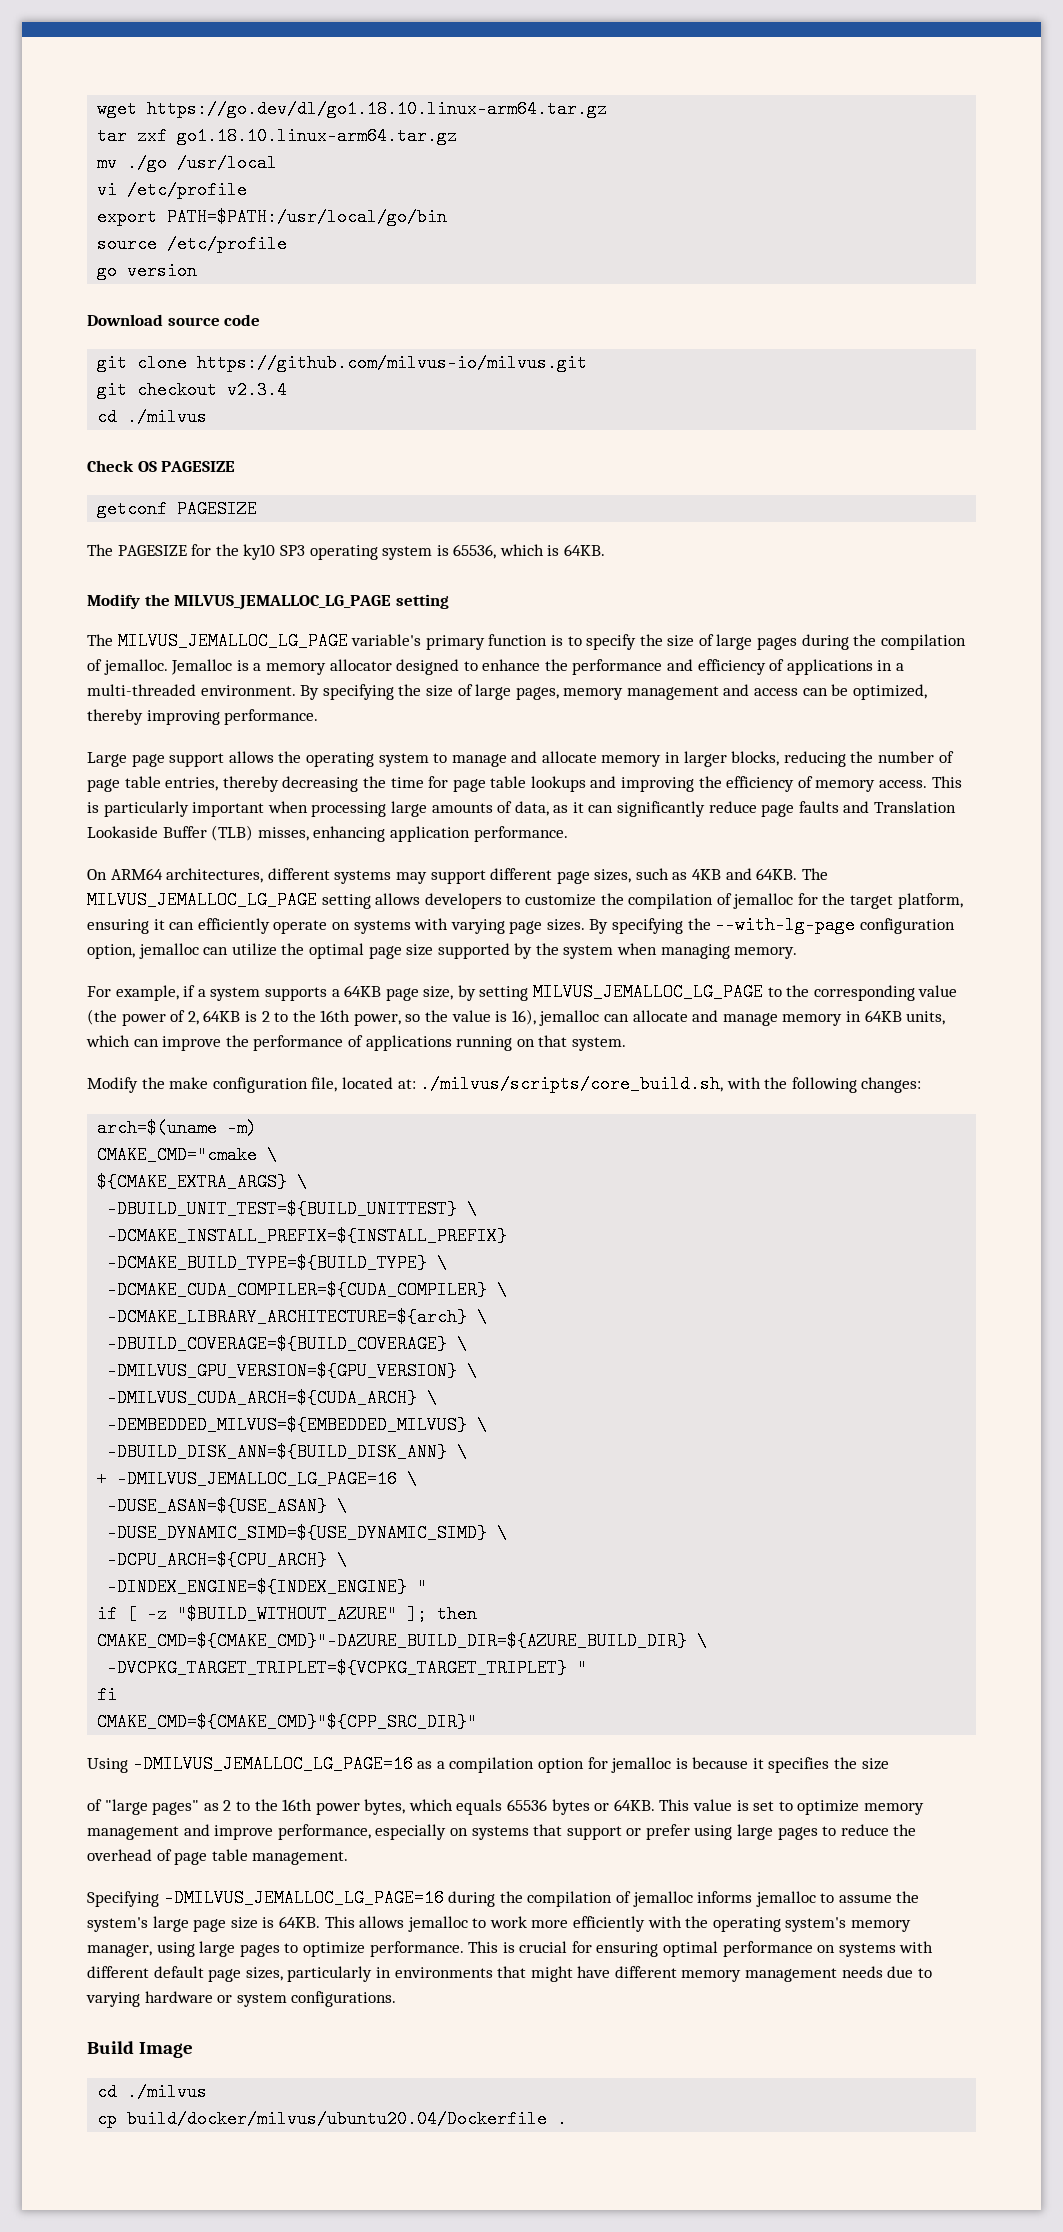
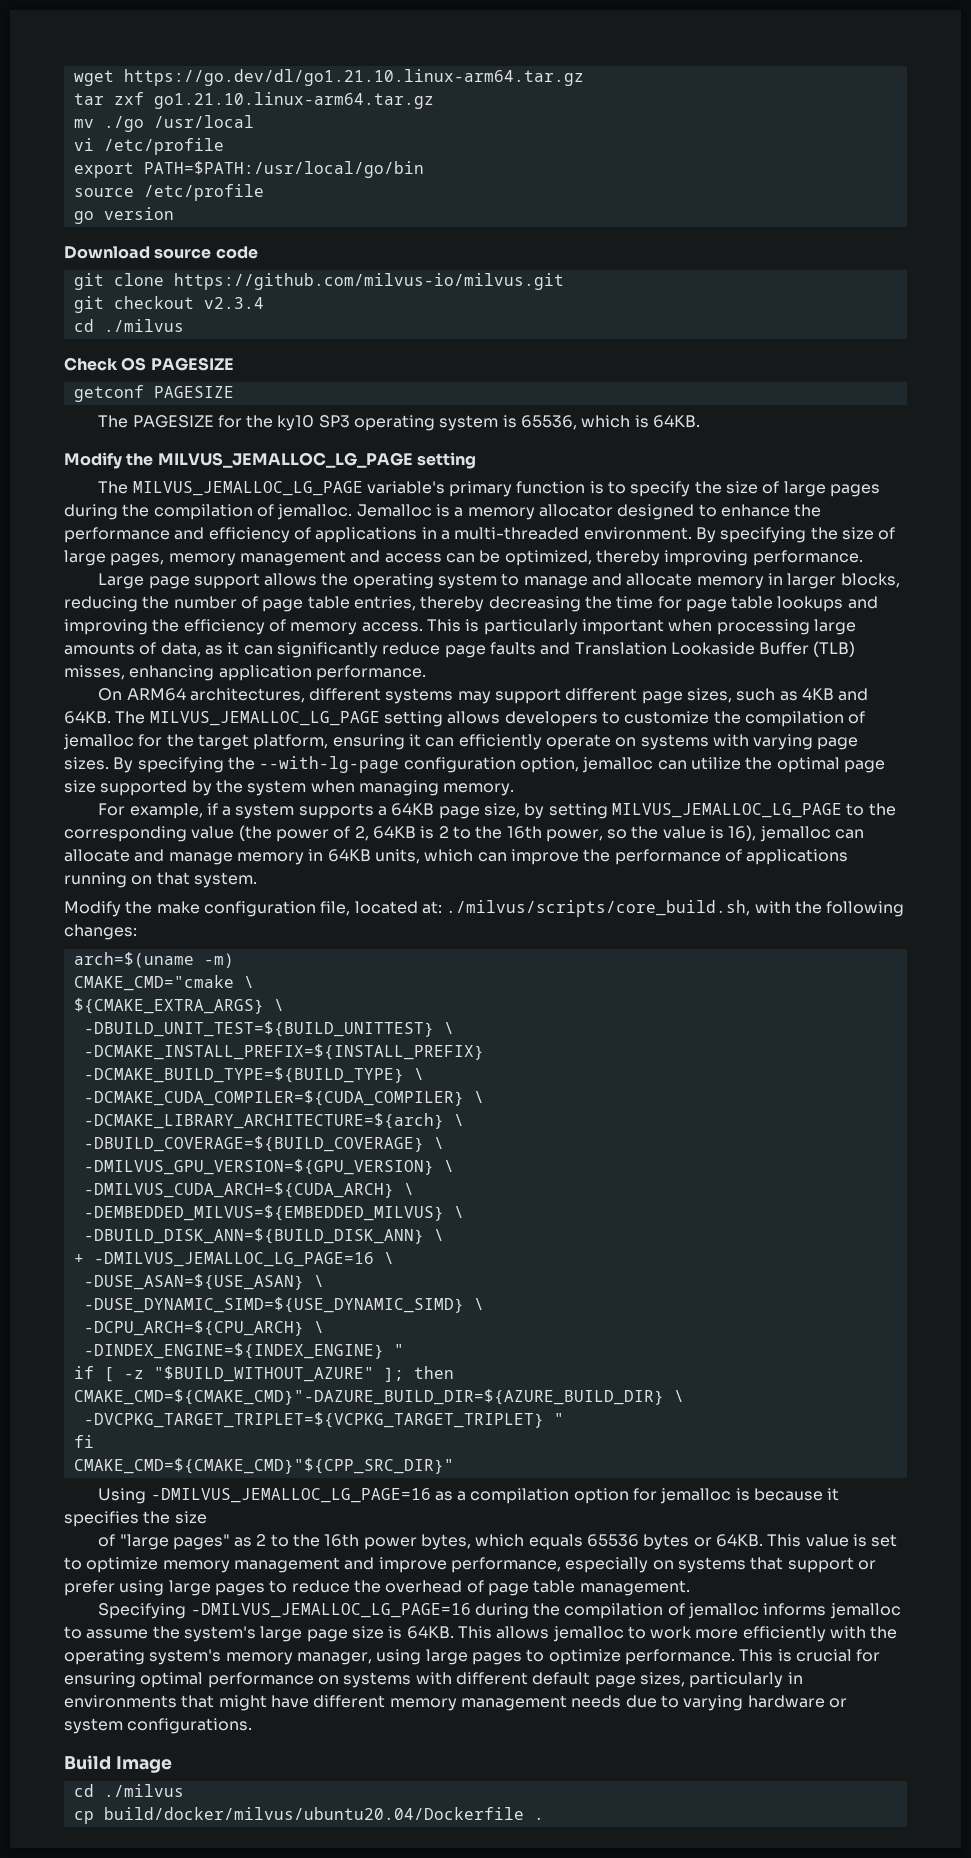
[147,100,608,118] https://go.dev/dl/go1.18.10.linux-arm64.tar.gz -> [123,69,584,86] https://go.dev/dl/go1.21.10.linux-arm64.tar.gz
[177,127,458,145] go1.18.10.linux-arm64.tar.gz -> [153,92,434,109] go1.21.10.linux-arm64.tar.gz

